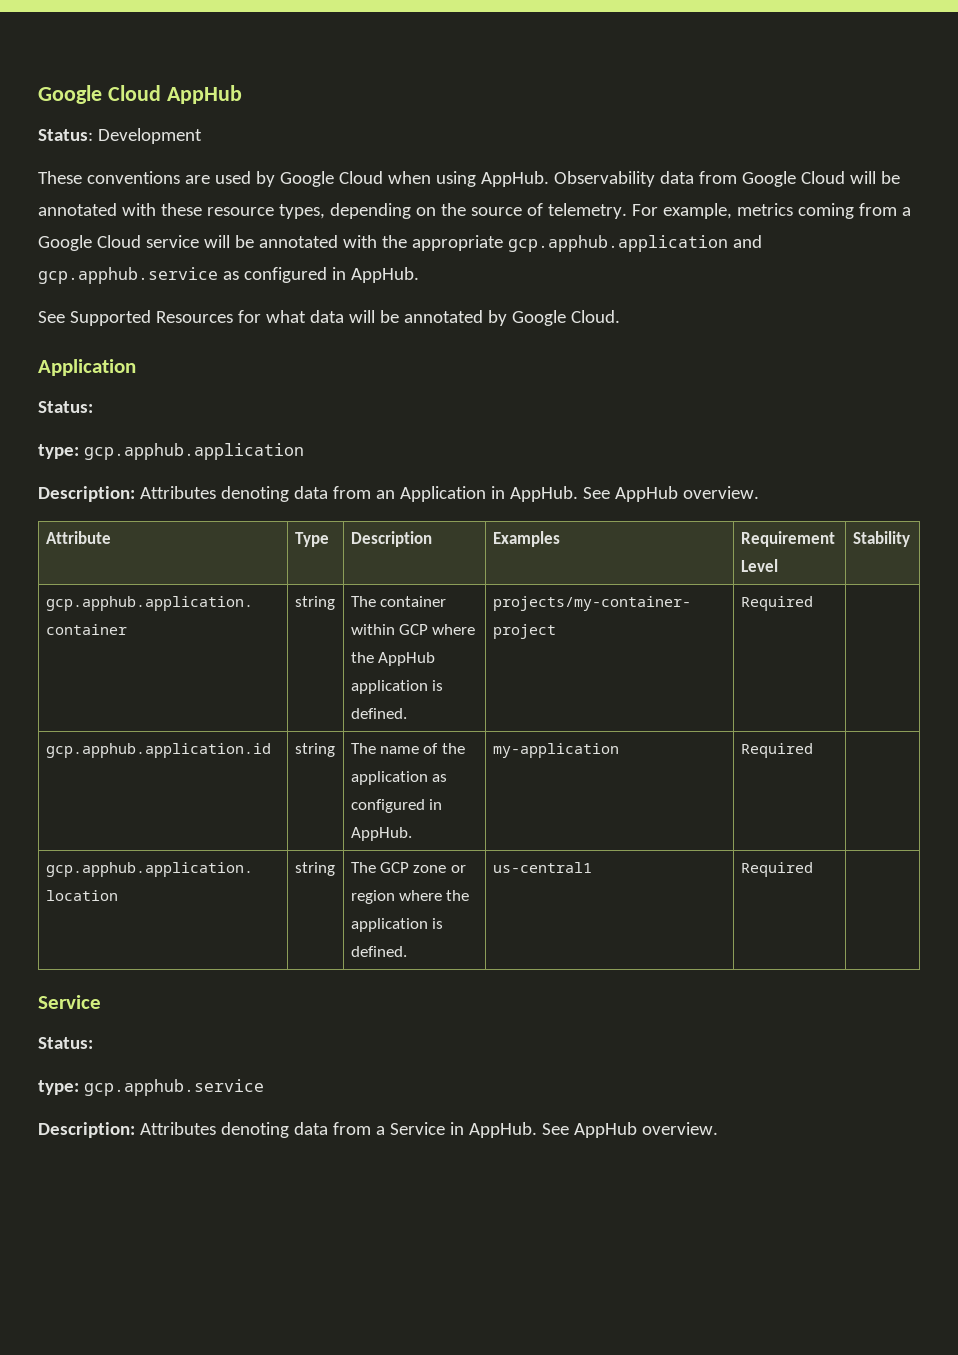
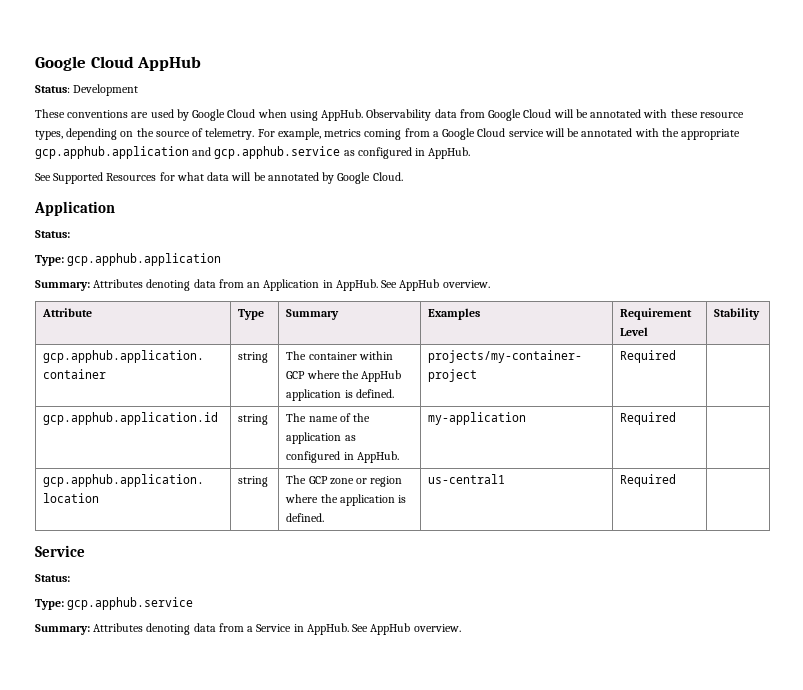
[38,444,79,459] type: -> [35,255,64,266] Type:
[38,486,135,502] Description: -> [35,280,90,291] Summary:
[350,531,432,547] Description -> [286,309,340,320] Summary
[38,1080,79,1095] type: -> [35,599,64,610] Type:
[38,1122,135,1138] Description: -> [35,624,90,635] Summary:

